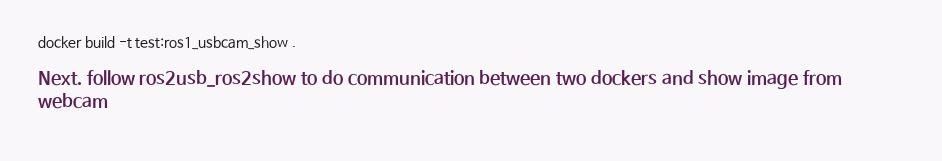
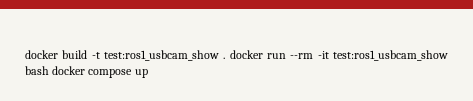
[38,70,842,89] [38,93,108,109] // Next. follow ros2usb_ros2show to do communication between two dockers and show image from webcam -> [229,50,448,61] [25,66,148,78] docker run --rm -it test:ros1_usbcam_show bash docker compose up

